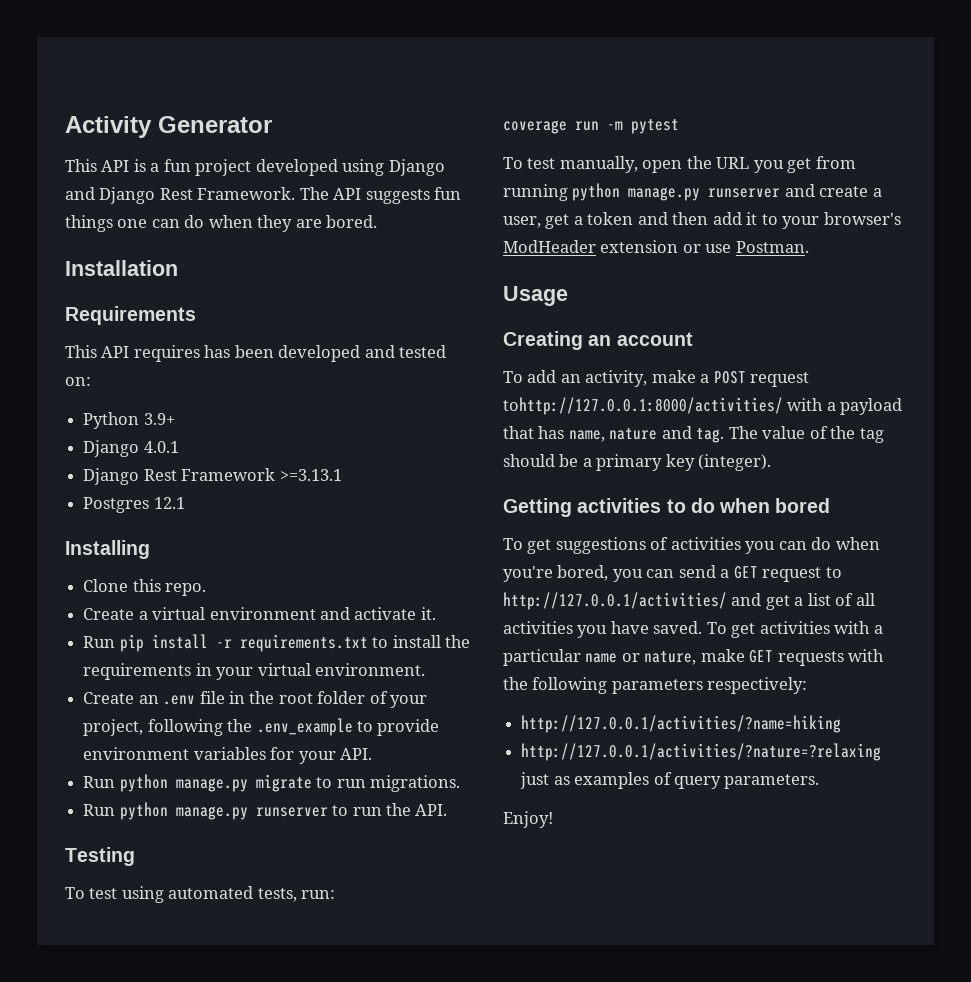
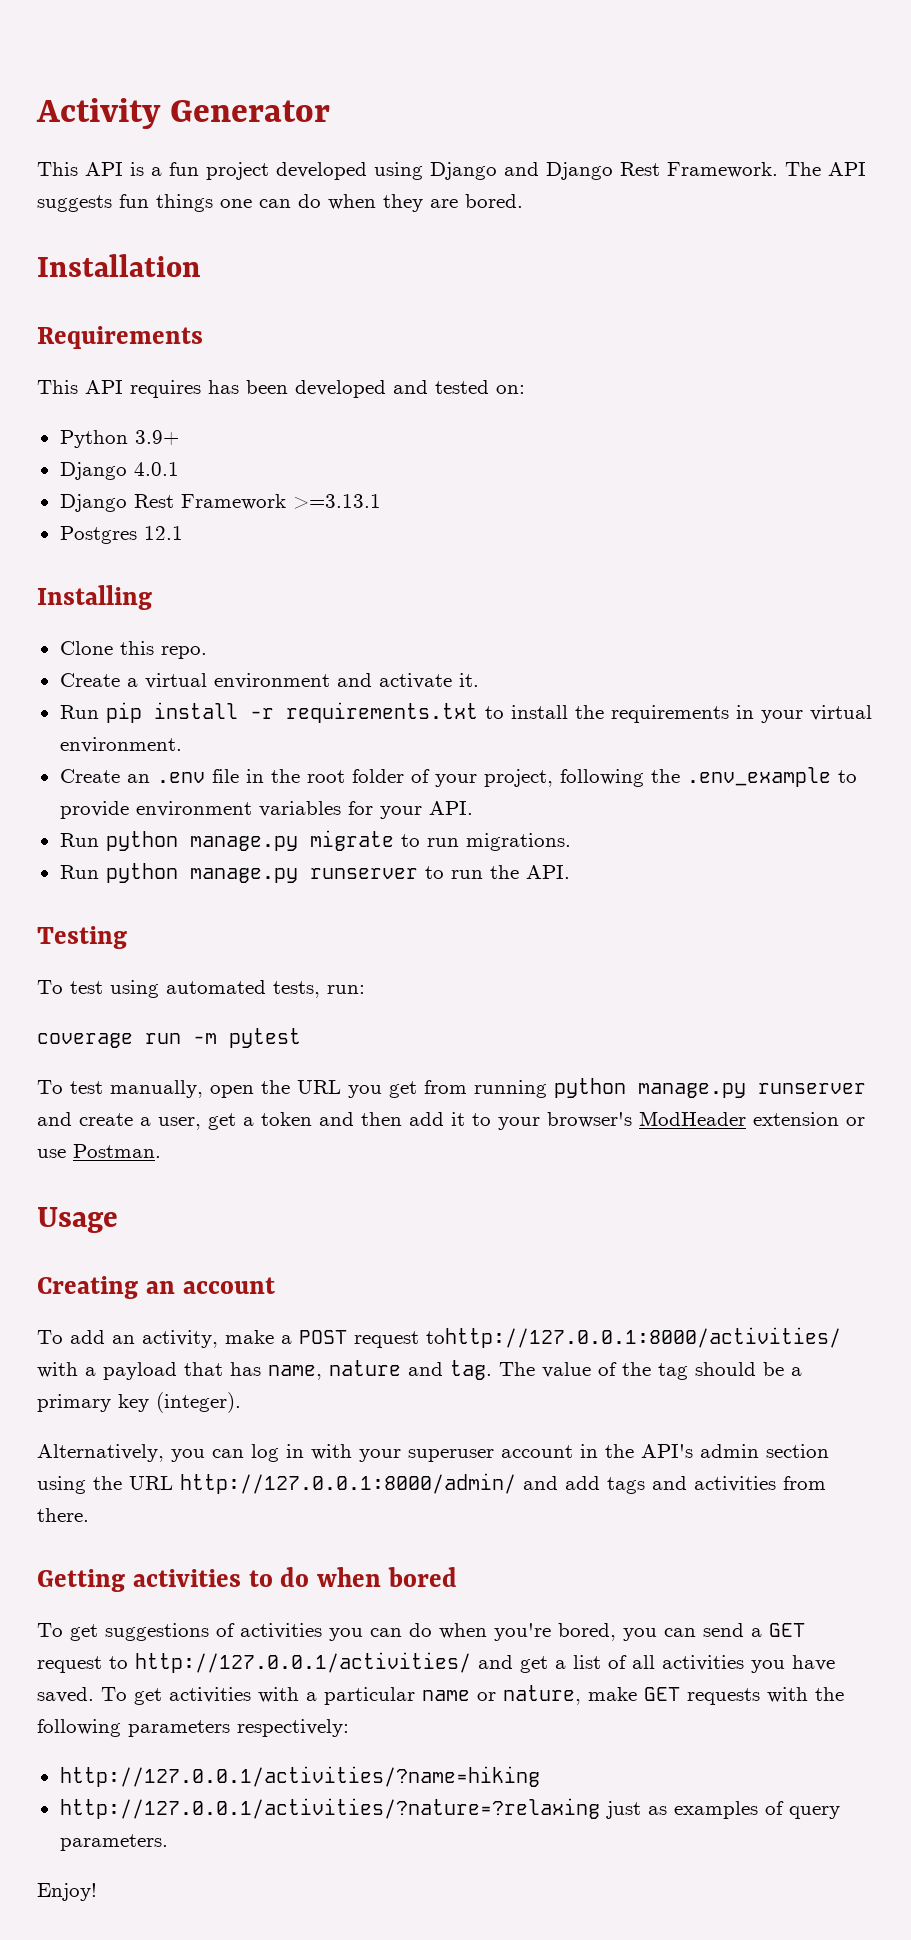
(772, 462) none -> [37,1444,829,1462] [37,1473,826,1494] [37,1508,89,1522] // Alternatively, you can log in with your superuser account in the API's admin section using the URL http://127.0.0.1:8000/admin/ and add tags and activities from there.

